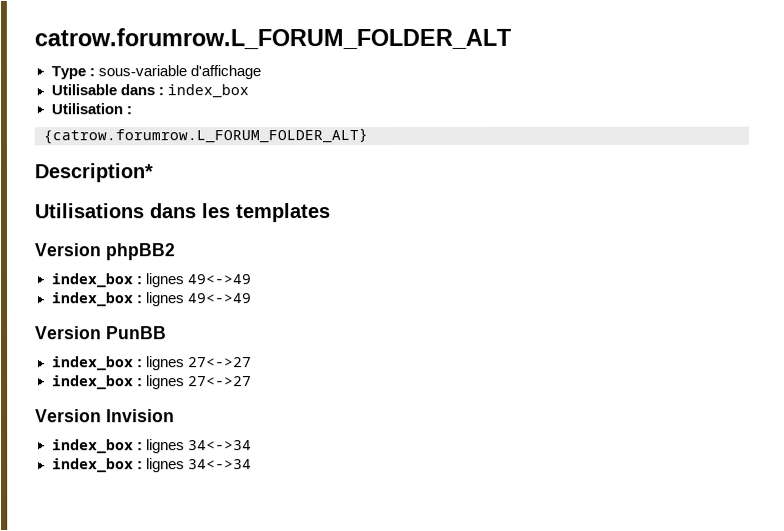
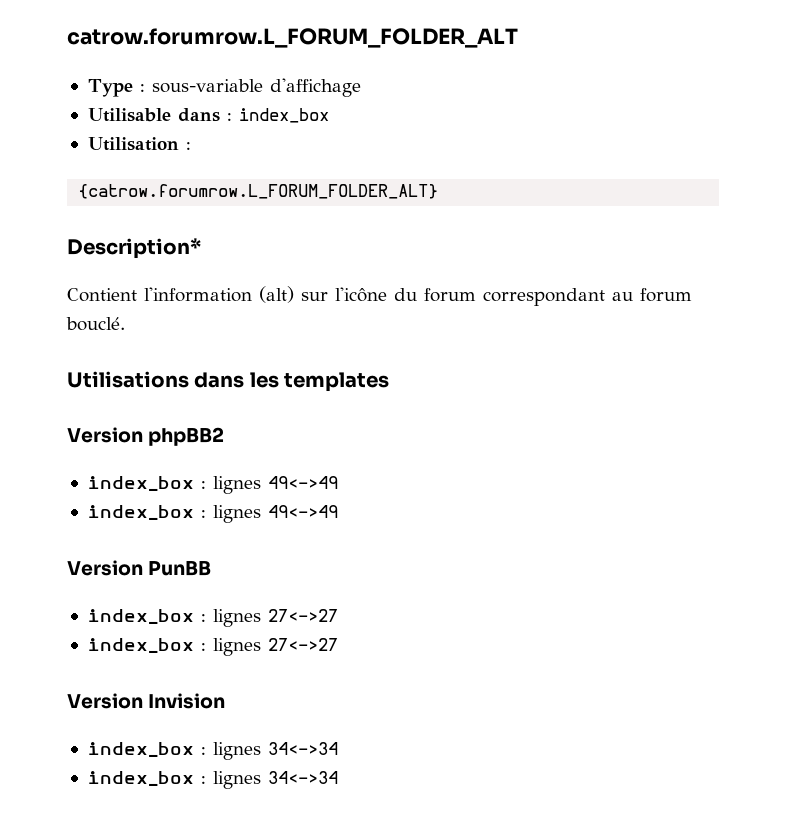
(153, 173) none -> [67,286,692,306] [66,317,125,331] // Contient l'information (alt) sur l'icône du forum correspondant au forum bouclé.

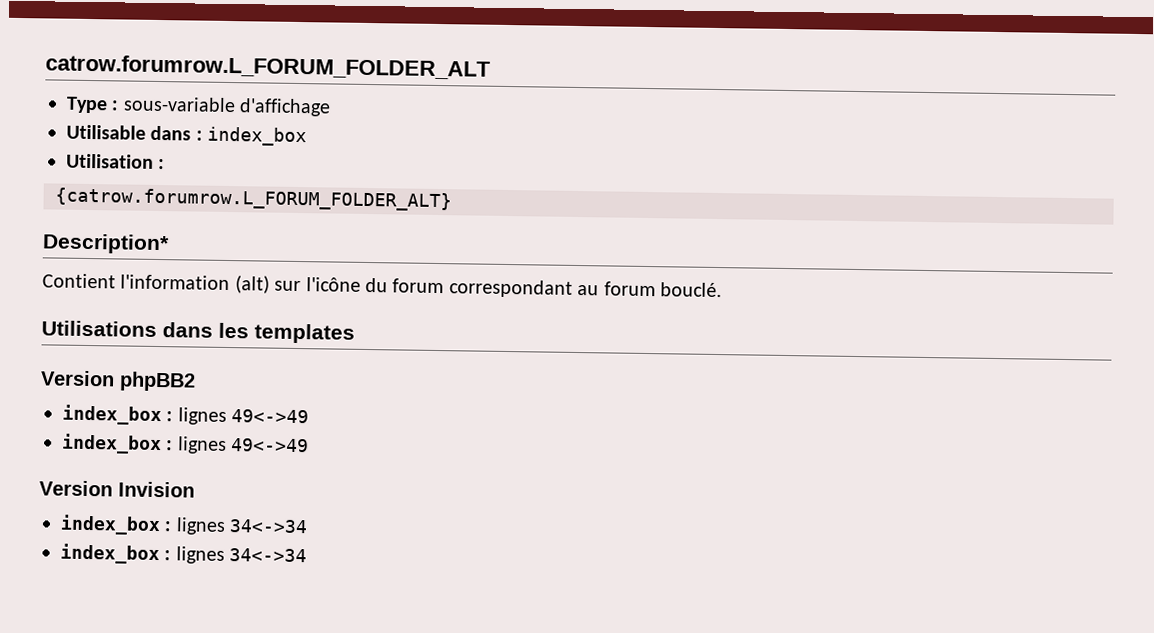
[67,560,212,576] [87,609,338,627] [87,638,338,656] // Version PunBB // index_box : lignes 27<->27 // index_box : lignes 27<->27 -> (310, 445) none

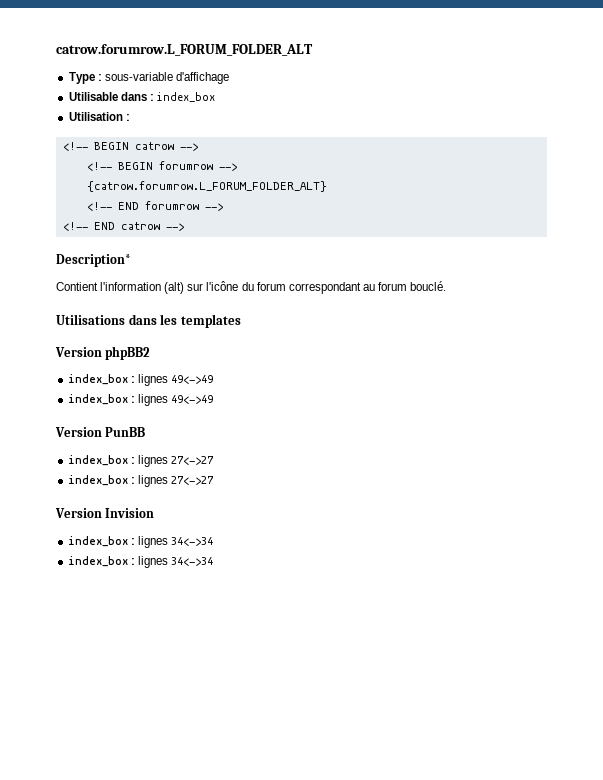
[55,187,452,212] {catrow.forumrow.L_FORUM_FOLDER_ALT} -> [62,142,198,151] [86,161,237,171] [86,181,327,192] [86,201,223,211] [62,222,184,231] <!-- BEGIN catrow --> // <!-- BEGIN forumrow --> // {catrow.forumrow.L_FORUM_FOLDER_ALT} // <!-- END forumrow --> // <!-- END catrow -->
(310, 445) none -> [55,427,146,437] [68,455,214,467] [68,475,214,487] // Version PunBB // index_box : lignes 27<->27 // index_box : lignes 27<->27

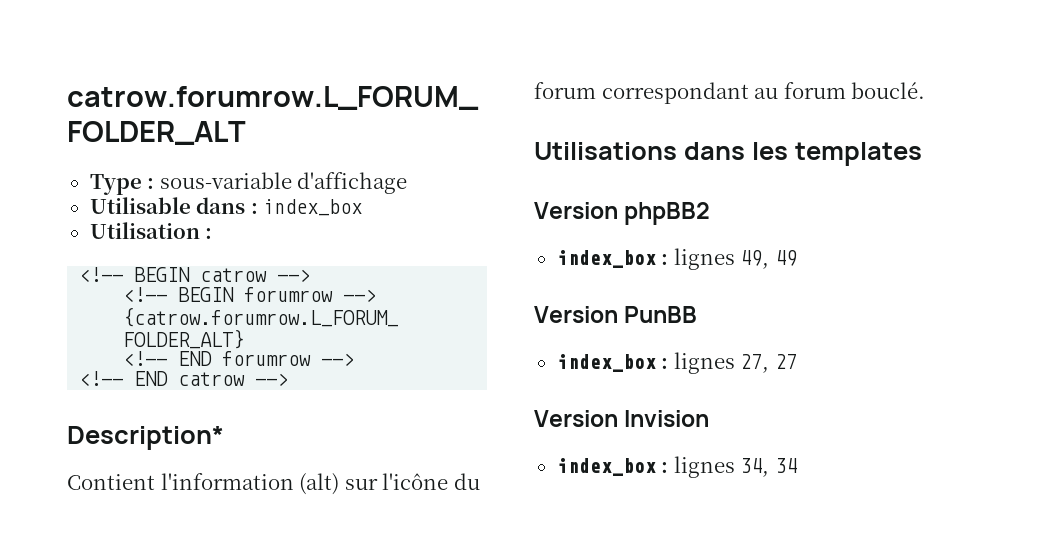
[170,375,213,384] [68,394,213,406] 49<->49 // index_box : lignes 49<->49 -> [740,250,797,269] 49, 49
[170,456,214,465] [68,475,214,487] 27<->27 // index_box : lignes 27<->27 -> [740,354,797,373] 27, 27
[170,537,213,546] [68,556,213,568] 34<->34 // index_box : lignes 34<->34 -> [740,458,797,477] 34, 34

